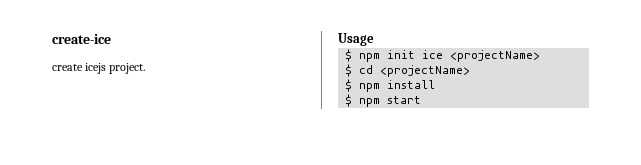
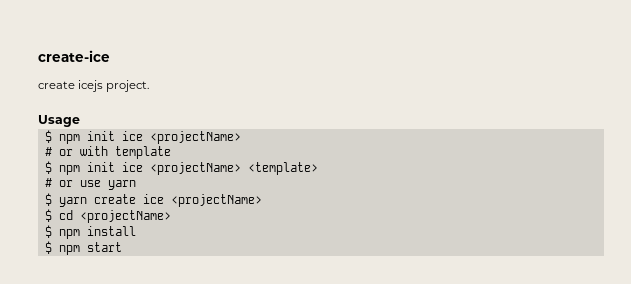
(541, 56) none -> [44,146,171,159] [44,161,318,175] [44,178,136,190] [44,193,262,207] // # or with template // $ npm init ice <projectName> <template> // # or use yarn // $ yarn create ice <projectName>

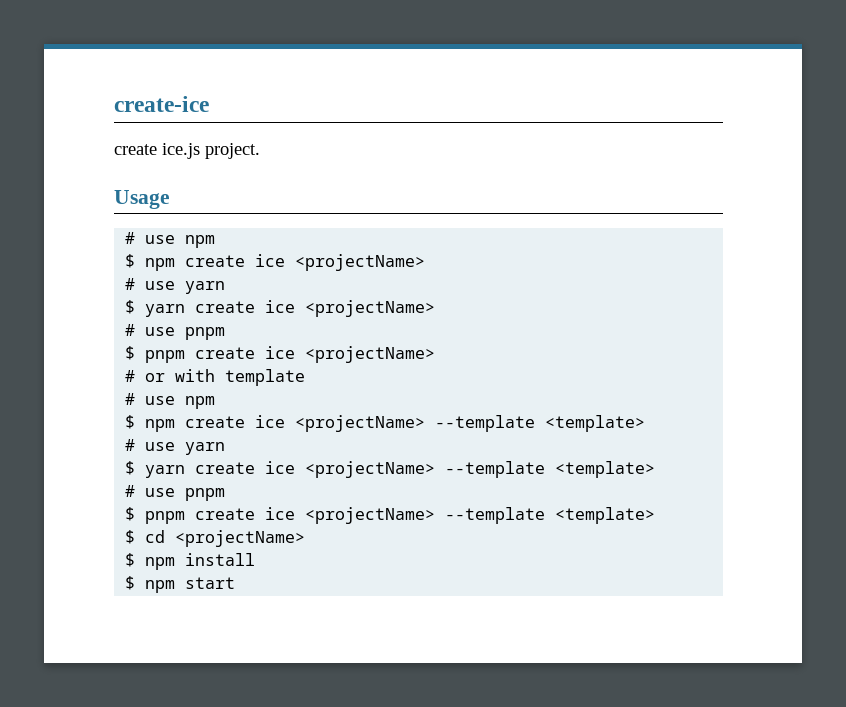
[78,80,104,92] icejs -> [162,143,200,159] ice.js
[44,130,115,144] // $ npm init -> [125,232,216,248] [125,254,426,271] [125,278,226,294] [125,300,436,317] [125,324,226,340] [125,346,256,363] // # use npm // $ npm create ice <projectName> // # use yarn // $ yarn create ice <projectName> // # use pnpm // $ pnpm create
[44,161,318,175] [44,178,136,190] [44,193,262,207] // $ npm init ice <projectName> <template> // # or use yarn // $ yarn create ice <projectName> -> [125,393,216,409] [125,415,646,432] [125,439,226,455] [125,461,656,478] [125,485,226,501] [125,507,656,524] // # use npm // $ npm create ice <projectName> --template <template> // # use yarn // $ yarn create ice <projectName> --template <template> // # use pnpm // $ pnpm create ice <projectName> --template <template>

